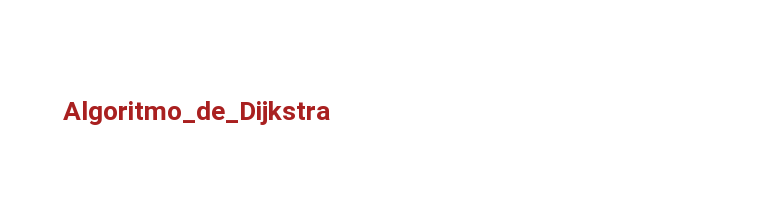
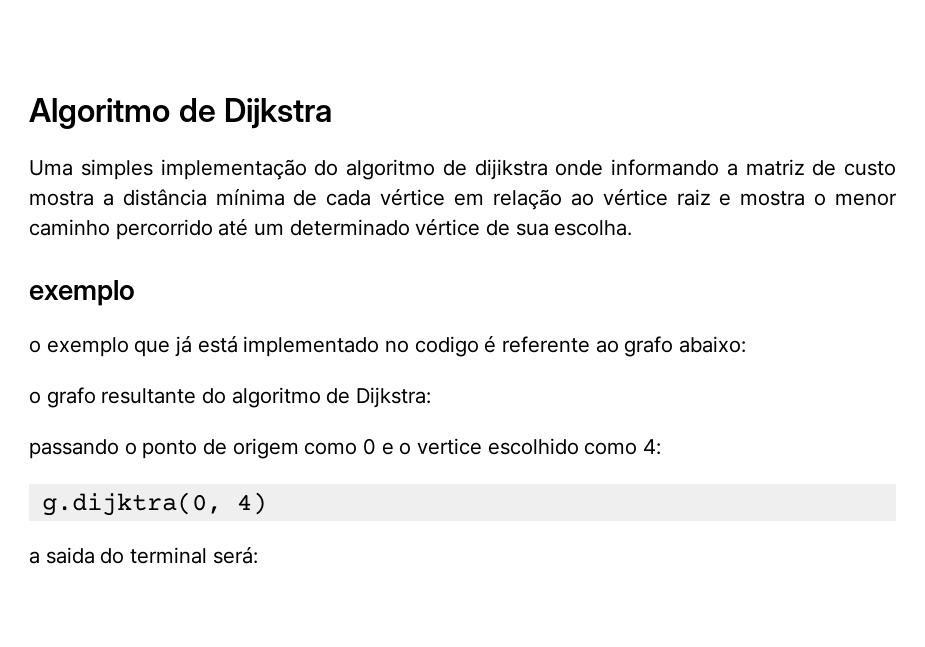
[63,101,330,125] Algoritmo_de_Dijkstra -> [29,98,333,129] [29,159,896,180] [29,188,898,210] [29,218,633,240] [29,280,135,306] [29,335,747,357] [29,387,432,408] [29,438,662,459] [41,492,267,516] [29,546,258,564] Algoritmo de Dijkstra // Uma simples implementação do algoritmo de dijikstra onde informando a matriz de custo mostra a distância mínima de cada vértice em relação ao vértice raiz e mostra o menor caminho percorrido até um determinado vértice de sua escolha. // exemplo // o exemplo que já está implementado no codigo é referente ao grafo abaixo: // o grafo resultante do algoritmo de Dijkstra: // passando o ponto de origem como 0 e o vertice escolhido como 4: // g.dijktra(0, 4) // a saida do terminal será:

